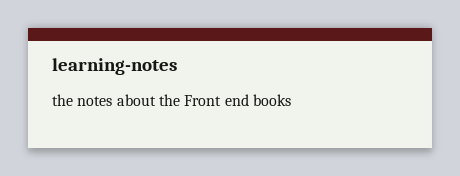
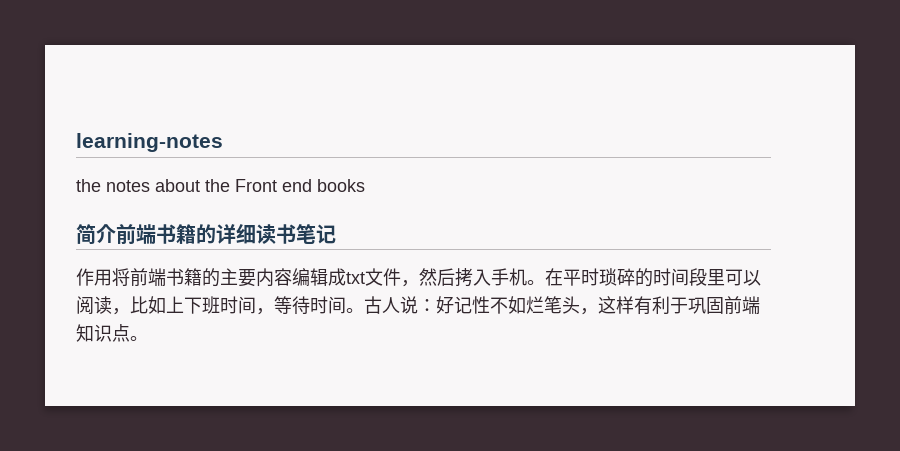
(291, 100) none -> [76,224,336,245] [76,268,761,287] [76,296,760,315] [76,324,148,342] // 简介前端书籍的详细读书笔记 // 作用将前端书籍的主要内容编辑成txt文件，然后拷入手机。在平时琐碎的时间段里可以阅读，比如上下班时间，等待时间。古人说：好记性不如烂笔头，这样有利于巩固前端知识点。

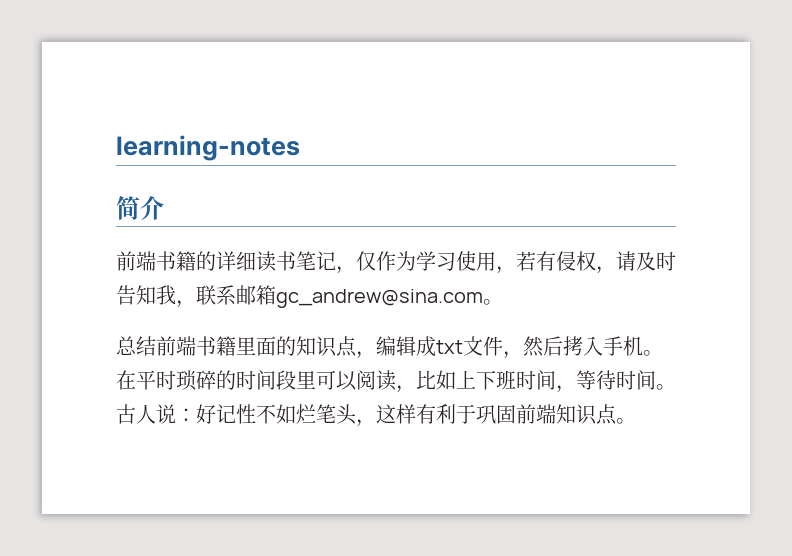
[76,179,365,192] // the notes about the Front end books -> (300, 148) none
(116, 233) none -> (164, 208) //
[76,268,292,287] // 作用将前端书籍的主要内容 -> [336,251,676,274] [116,285,503,308] [116,336,376,359] ，仅作为学习使用，若有侵权，请及时告知我，联系邮箱gc_andrew@sina.com。 // 总结前端书籍里面的知识点，

